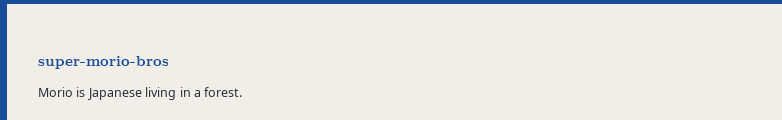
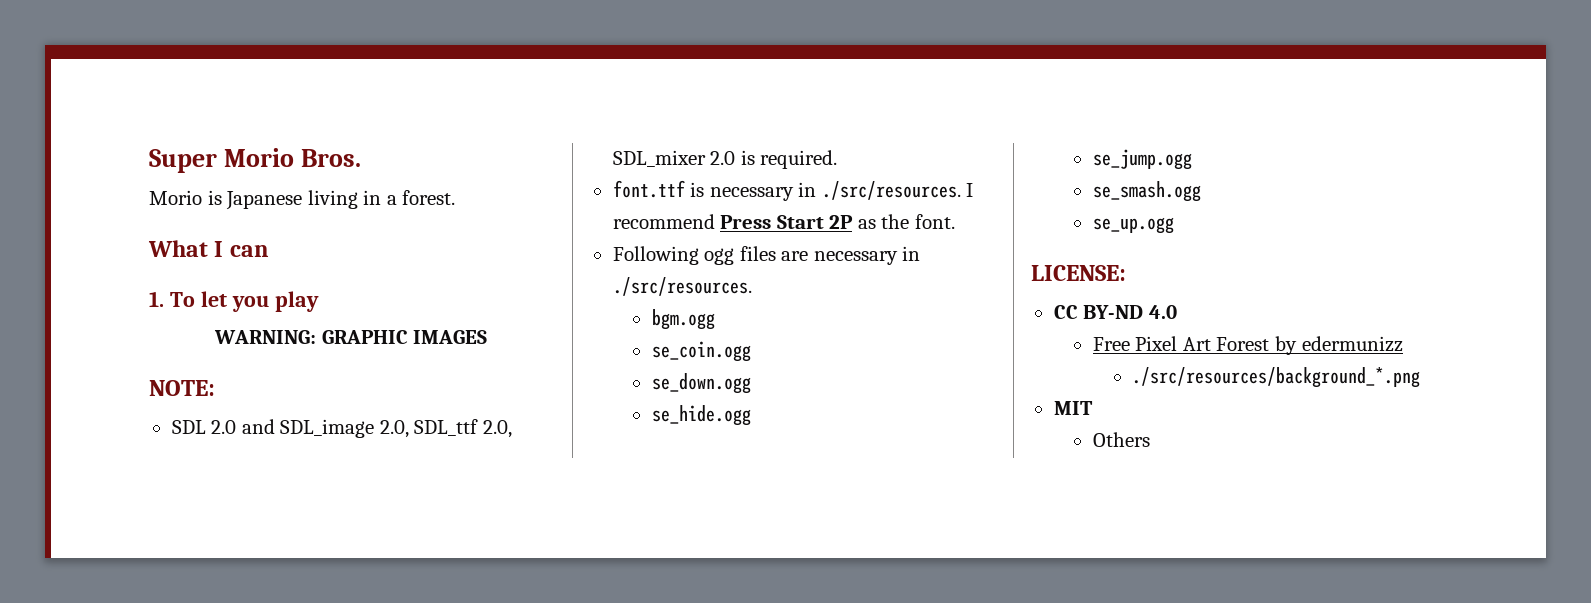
[38,56,169,69] super-morio-bros -> [149,148,362,173] Super Morio Bros.
(243, 92) none -> [148,240,269,257] [149,291,319,312] [213,330,488,344] [149,380,215,396] [171,419,512,438] [612,150,838,169] [612,180,974,201] [612,214,955,229] [612,246,921,265] [612,277,752,296] [651,309,715,330] [651,341,751,362] [651,373,751,394] [651,405,751,426] [1092,149,1192,170] [1092,181,1201,202] [1092,217,1174,234] [1031,265,1126,281] [1053,305,1177,319] [1092,336,1403,355] [1132,367,1421,388] [1053,401,1093,415] [1092,432,1150,447] // What I can // 1. To let you play // WARNING: GRAPHIC IMAGES // NOTE: // SDL 2.0 and SDL_image 2.0, SDL_ttf 2.0, SDL_mixer 2.0 is required. // font.ttf is necessary in ./src/resources. I recommend Press Start 2P as the font. // Following ogg files are necessary in ./src/resources. // bgm.ogg // se_coin.ogg // se_down.ogg // se_hide.ogg // se_jump.ogg // se_smash.ogg // se_up.ogg // LICENSE: // CC BY-ND 4.0 // Free Pixel Art Forest by edermunizz // ./src/resources/background_*.png // MIT // Others

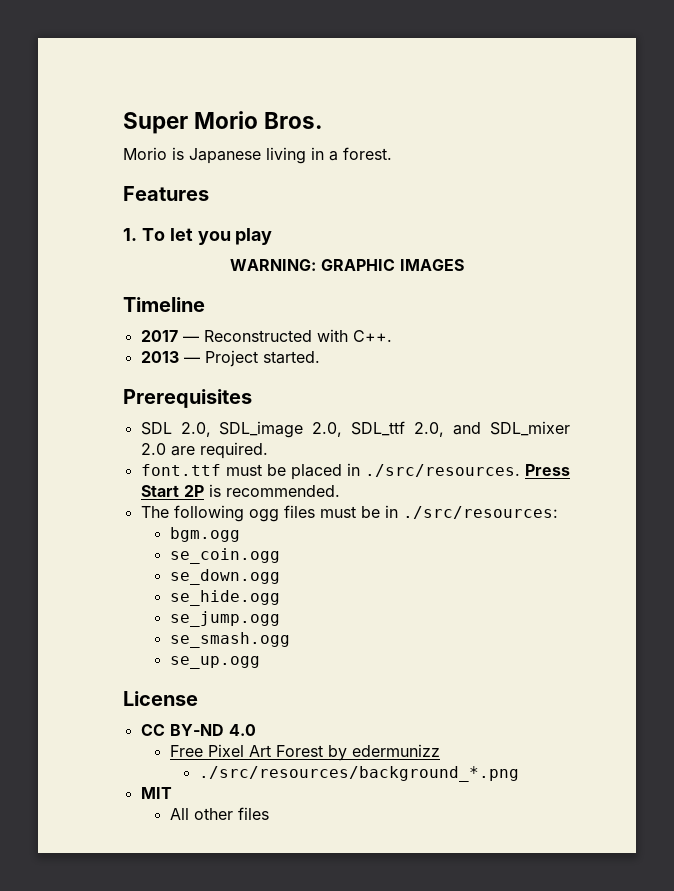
[148,240,269,257] What I can -> [123,186,209,201] Features
[149,380,215,396] NOTE: -> [123,297,205,312] [140,329,392,342] [140,350,320,367] [123,389,252,408] Timeline // 2017 — Reconstructed with C++. // 2013 — Project started. // Prerequisites
[211,419,275,434] 2.0 and -> [180,422,211,437] 2.0,
(512, 429) none -> [453,422,482,435] and
[740,150,755,165] is -> [170,446,195,456] are
[690,181,974,201] [612,214,955,229] [612,246,921,265] [612,277,752,296] is necessary in ./src/resources. I recommend Press Start 2P as the font. // Following ogg files are necessary in ./src/resources. -> [225,463,570,480] [140,484,340,497] [140,505,558,522] must be placed in ./src/resources. Press Start 2P is recommended. // The following ogg files must be in ./src/resources:
[1031,265,1126,281] LICENSE: -> [123,691,198,706] License
[1092,432,1150,447] Others -> [169,807,269,820] All other files

